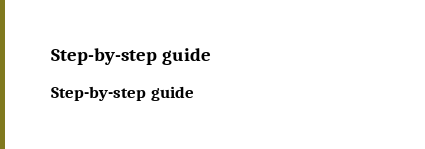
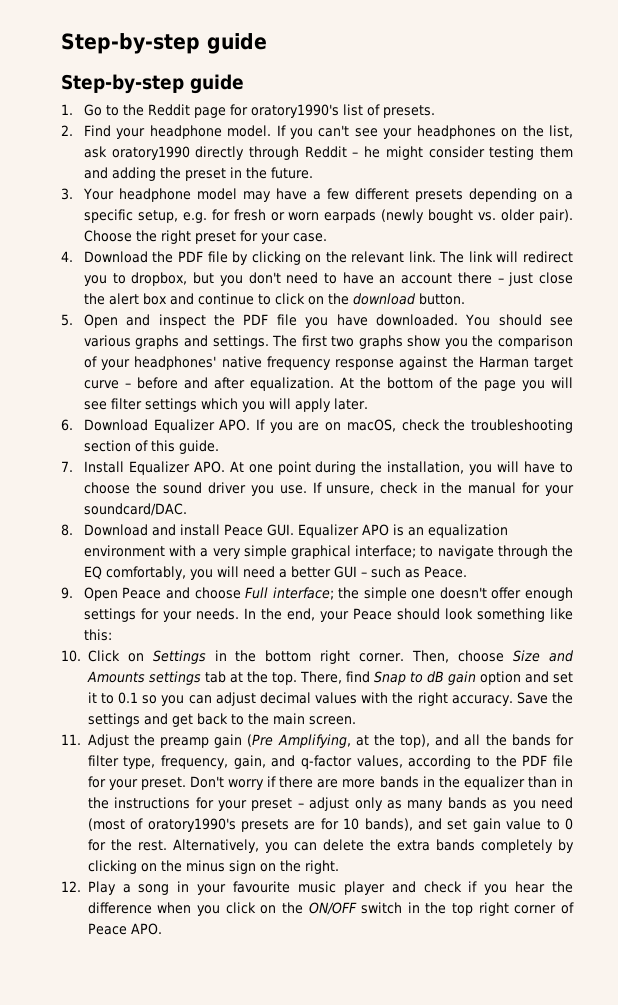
(194, 93) none -> [61,104,435,118] [61,125,573,139] [83,146,573,160] [83,167,313,181] [61,188,574,202] [83,209,573,223] [83,230,327,244] [61,251,573,265] [83,272,574,286] [83,293,465,305] [61,314,573,328] [83,335,573,349] [83,356,573,370] [83,377,574,391] [83,398,368,412] [61,419,573,433] [83,440,219,454] [61,461,573,475] [83,482,574,496] [83,503,187,516] [61,524,508,538] [83,545,573,559] [83,566,467,580] [61,587,573,601] [83,608,573,622] [83,629,112,641] [61,650,574,664] [86,671,574,685] [87,692,573,706] [87,713,356,727] [61,734,574,748] [87,755,574,769] [87,776,573,790] [87,797,573,811] [87,818,573,832] [87,839,574,853] [87,860,339,874] [61,881,574,895] [87,902,574,916] [87,923,162,935] // 1. Go to the Reddit page for oratory1990's list of presets. // 2. Find your headphone model. If you can't see your headphones on the list, ask oratory1990 directly through Reddit – he might consider testing them and adding the preset in the future. // 3. Your headphone model may have a few different presets depending on a specific setup, e.g. for fresh or worn earpads (newly bought vs. older pair). Choose the right preset for your case. // 4. Download the PDF file by clicking on the relevant link. The link will redirect you to dropbox, but you don't need to have an account there – just close the alert box and continue to click on the download button. // 5. Open and inspect the PDF file you have downloaded. You should see various graphs and settings. The first two graphs show you the comparison of your headphones' native frequency response against the Harman target curve – before and after equalization. At the bottom of the page you will see filter settings which you will apply later. // 6. Download Equalizer APO. If you are on macOS, check the troubleshooting section of this guide. // 7. Install Equalizer APO. At one point during the installation, you will have to choose the sound driver you use. If unsure, check in the manual for your soundcard/DAC. // 8. Download and install Peace GUI. Equalizer APO is an equalization environment with a very simple graphical interface; to navigate through the EQ comfortably, you will need a better GUI – such as Peace. // 9. Open Peace and choose Full interface; the simple one doesn't offer enough settings for your needs. In the end, your Peace should look something like this: // 10. Click on Settings in the bottom right corner. Then, choose Size and Amounts settings tab at the top. There, find Snap to dB gain option and set it to 0.1 so you can adjust decimal values with the right accuracy. Save the settings and get back to the main screen. // 11. Adjust the preamp gain (Pre Amplifying, at the top), and all the bands for filter type, frequency, gain, and q-factor values, according to the PDF file for your preset. Don't worry if there are more bands in the equalizer than in the instructions for your preset – adjust only as many bands as you need (most of oratory1990's presets are for 10 bands), and set gain value to 0 for the rest. Alternatively, you can delete the extra bands completely by clicking on the minus sign on the right. // 12. Play a song in your favourite music player and check if you hear the difference when you click on the ON/OFF switch in the top right corner of Peace APO.

